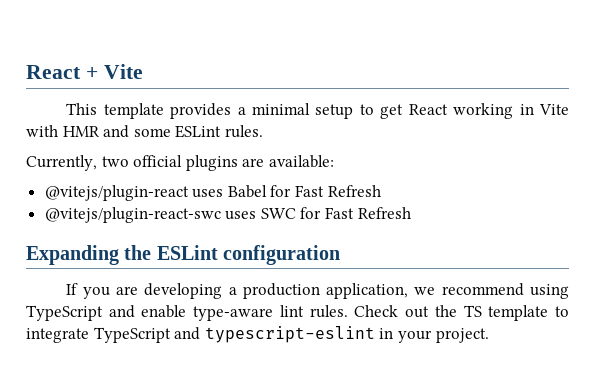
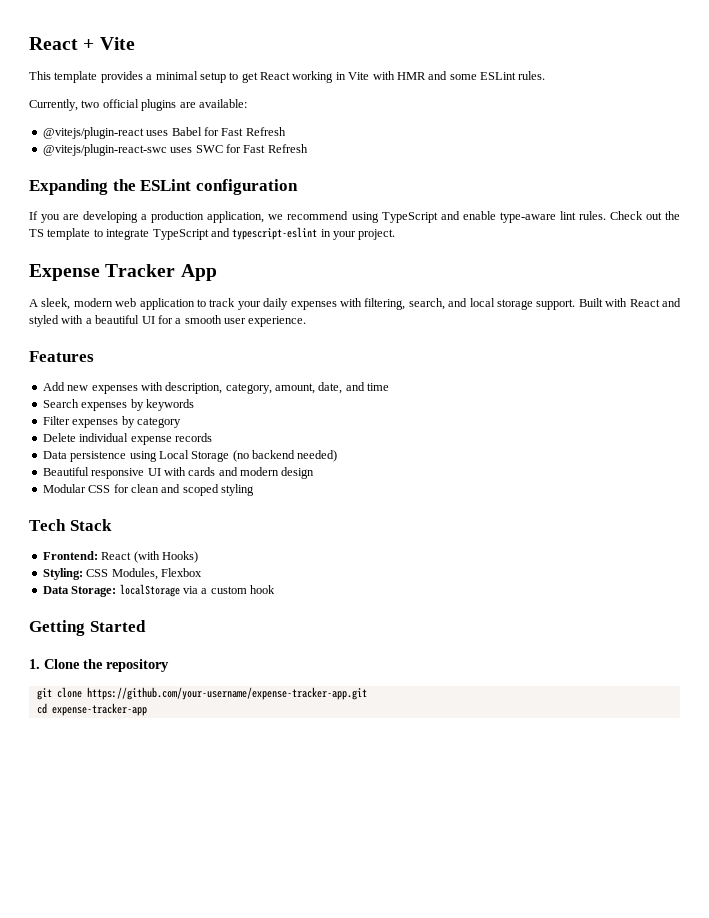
(489, 335) none -> [29,264,217,281] [29,298,681,310] [29,315,307,327] [29,351,94,362] [42,382,390,394] [42,399,194,411] [42,416,181,428] [42,433,212,445] [42,450,338,462] [42,467,315,479] [42,484,254,496] [29,519,112,531] [42,551,198,563] [42,568,202,580] [42,584,275,597] [29,620,146,636] [29,659,169,672] [36,687,367,700] [36,703,147,716] // Expense Tracker App // A sleek, modern web application to track your daily expenses with filtering, search, and local storage support. Built with React and styled with a beautiful UI for a smooth user experience. // Features // Add new expenses with description, category, amount, date, and time // Search expenses by keywords // Filter expenses by category // Delete individual expense records // Data persistence using Local Storage (no backend needed) // Beautiful responsive UI with cards and modern design // Modular CSS for clean and scoped styling // Tech Stack // Frontend: React (with Hooks) // Styling: CSS Modules, Flexbox // Data Storage: localStorage via a custom hook // Getting Started // 1. Clone the repository // git clone https://github.com/your-username/expense-tracker-app.git // cd expense-tracker-app

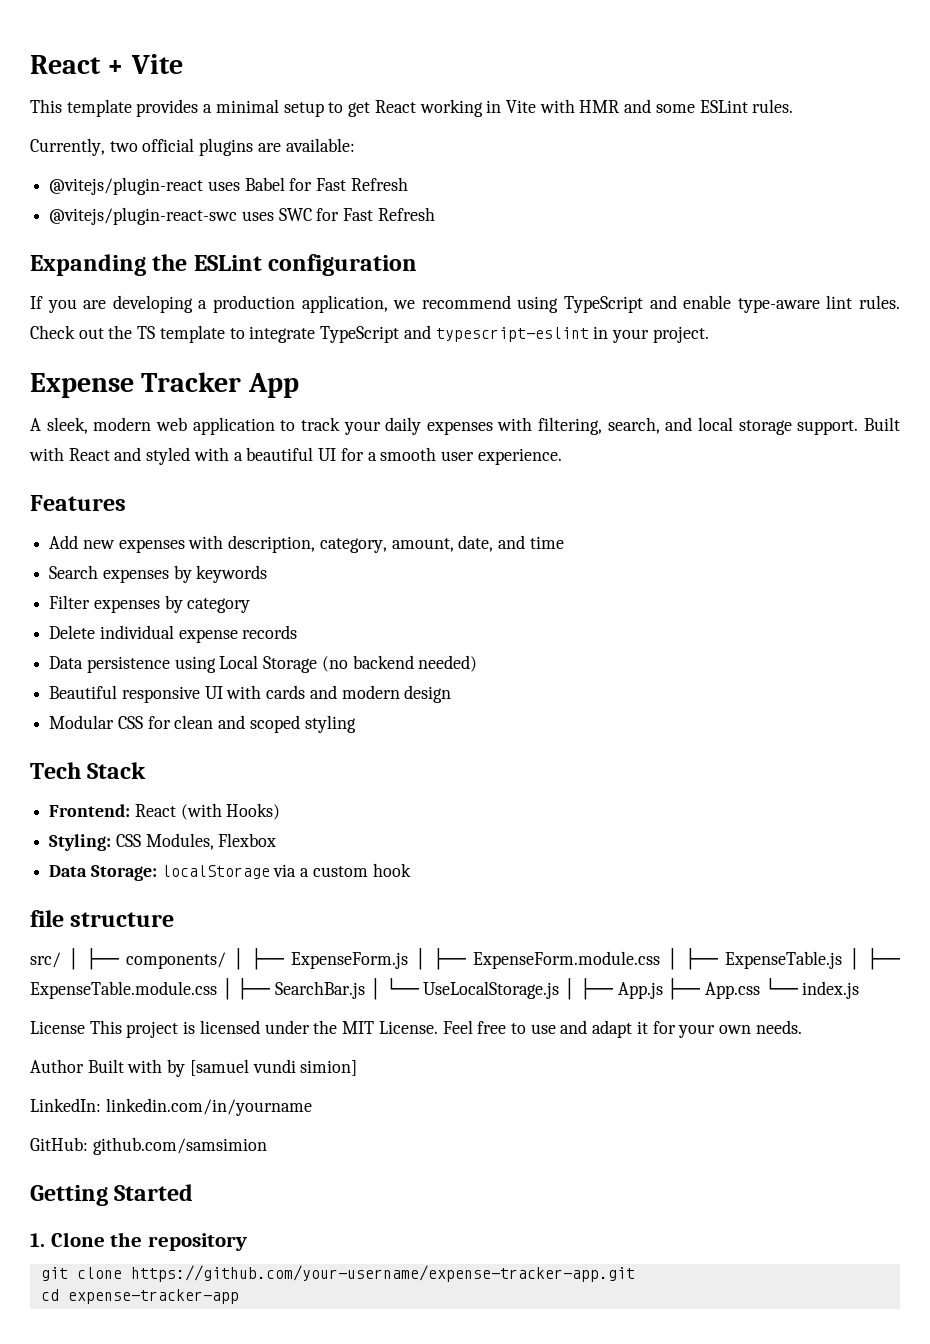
(275, 589) none -> [30,910,175,927] [30,948,901,970] [30,978,860,1000] [30,1020,802,1038] [30,1059,358,1077] [30,1098,312,1116] [30,1137,267,1155] // file structure // src/ │ ├── components/ │ ├── ExpenseForm.js │ ├── ExpenseForm.module.css │ ├── ExpenseTable.js │ ├── ExpenseTable.module.css │ ├── SearchBar.js │ └── UseLocalStorage.js │ ├── App.js ├── App.css └── index.js // License This project is licensed under the MIT License. Feel free to use and adapt it for your own needs. // Author Built with by [samuel vundi simion] // LinkedIn: linkedin.com/in/yourname // GitHub: github.com/samsimion

